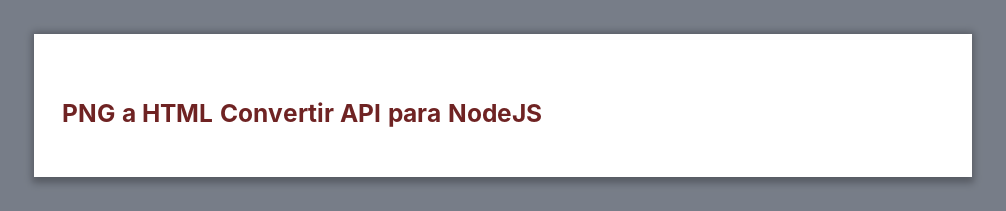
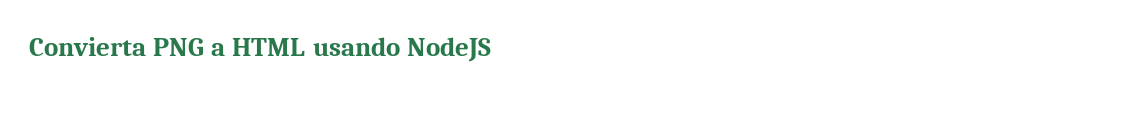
(62, 113) none -> [29,37,146,56] Convierta
[219,102,442,127] Convertir API para -> [312,37,400,56] usando

